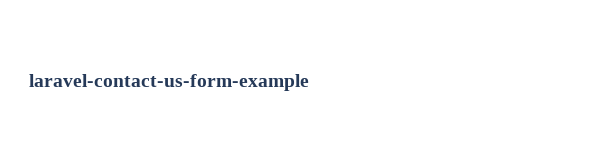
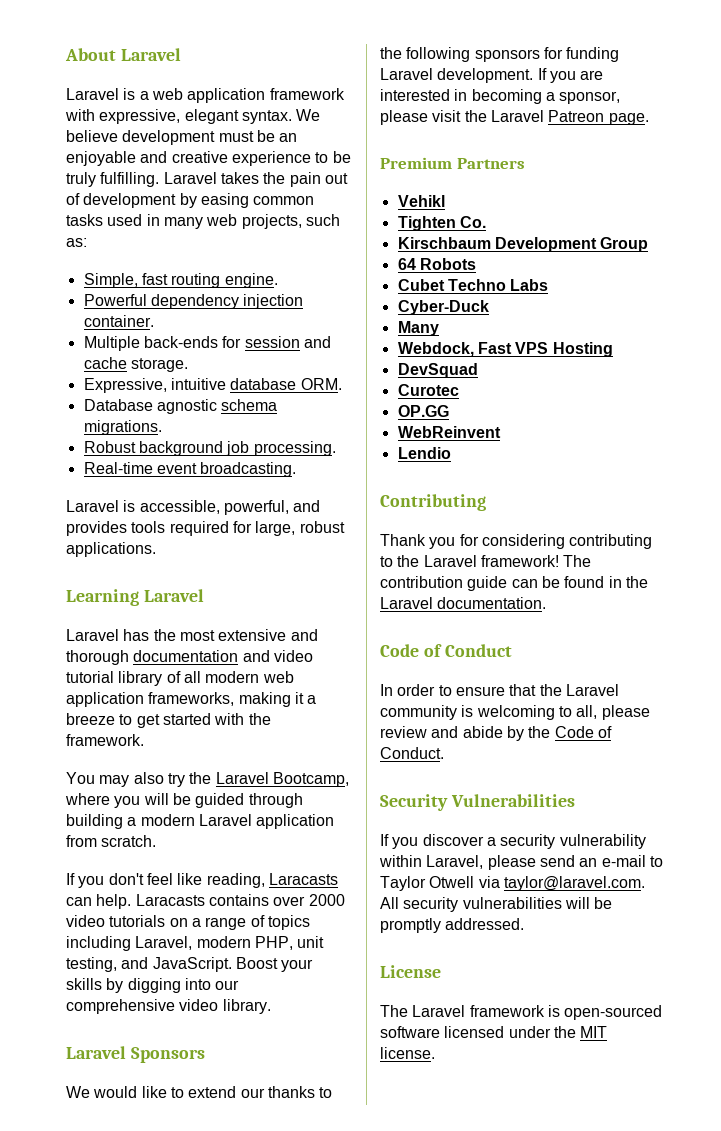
[29,74,309,91] laravel-contact-us-form-example -> [65,48,181,61] [66,88,345,103] [65,109,321,124] [66,130,298,145] [66,151,351,166] [66,172,348,187] [66,193,315,208] [66,214,340,229] [66,238,87,247] [83,273,278,288] [83,294,304,309] [83,315,154,327] [83,336,331,351] [83,357,188,372] [83,378,342,393] [83,399,278,414] [83,420,162,435] [83,441,336,456] [83,462,297,477] [66,500,321,515] [66,521,345,536] [66,542,156,557] [66,589,204,606] [66,629,318,641] [66,650,313,665] [66,671,294,686] [66,692,317,707] [66,713,271,728] [66,734,144,746] [66,772,349,787] [65,793,303,808] [66,814,335,829] [66,835,157,847] [66,873,338,888] [66,894,345,909] [66,915,310,930] [66,936,325,951] [66,957,314,972] [66,978,240,993] [66,999,271,1014] [66,1046,205,1063] [66,1086,333,1098] [380,47,620,62] [380,68,604,83] [380,89,621,104] [380,110,649,125] [380,157,525,169] [397,195,445,207] [397,216,486,231] [397,237,649,252] [397,258,476,270] [397,279,549,291] [397,300,489,315] [397,321,439,336] [397,342,613,357] [397,363,478,378] [397,384,459,396] [397,405,449,417] [397,426,501,438] [397,447,451,459] [380,494,486,511] [380,534,653,549] [380,555,592,567] [380,576,648,591] [380,597,547,609] [380,644,512,657] [380,684,619,696] [380,705,650,720] [380,726,612,741] [380,747,444,759] [380,794,575,811] [380,834,646,849] [379,855,663,870] [380,876,645,891] [380,897,613,912] [380,918,525,933] [380,965,441,978] [380,1005,663,1020] [380,1026,608,1038] [380,1047,435,1059] About Laravel // Laravel is a web application framework with expressive, elegant syntax. We believe development must be an enjoyable and creative experience to be truly fulfilling. Laravel takes the pain out of development by easing common tasks used in many web projects, such as: // Simple, fast routing engine. // Powerful dependency injection container. // Multiple back-ends for session and cache storage. // Expressive, intuitive database ORM. // Database agnostic schema migrations. // Robust background job processing. // Real-time event broadcasting. // Laravel is accessible, powerful, and provides tools required for large, robust applications. // Learning Laravel // Laravel has the most extensive and thorough documentation and video tutorial library of all modern web application frameworks, making it a breeze to get started with the framework. // You may also try the Laravel Bootcamp, where you will be guided through building a modern Laravel application from scratch. // If you don't feel like reading, Laracasts can help. Laracasts contains over 2000 video tutorials on a range of topics including Laravel, modern PHP, unit testing, and JavaScript. Boost your skills by digging into our comprehensive video library. // Laravel Sponsors // We would like to extend our thanks to the following sponsors for funding Laravel development. If you are interested in becoming a sponsor, please visit the Laravel Patreon page. // Premium Partners // Vehikl // Tighten Co. // Kirschbaum Development Group // 64 Robots // Cubet Techno Labs // Cyber-Duck // Many // Webdock, Fast VPS Hosting // DevSquad // Curotec // OP.GG // WebReinvent // Lendio // Contributing // Thank you for considering contributing to the Laravel framework! The contribution guide can be found in the Laravel documentation. // Code of Conduct // In order to ensure that the Laravel community is welcoming to all, please review and abide by the Code of Conduct. // Security Vulnerabilities // If you discover a security vulnerability within Laravel, please send an e-mail to Taylor Otwell via taylor@laravel.com. All security vulnerabilities will be promptly addressed. // License // The Laravel framework is open-sourced software licensed under the MIT license.

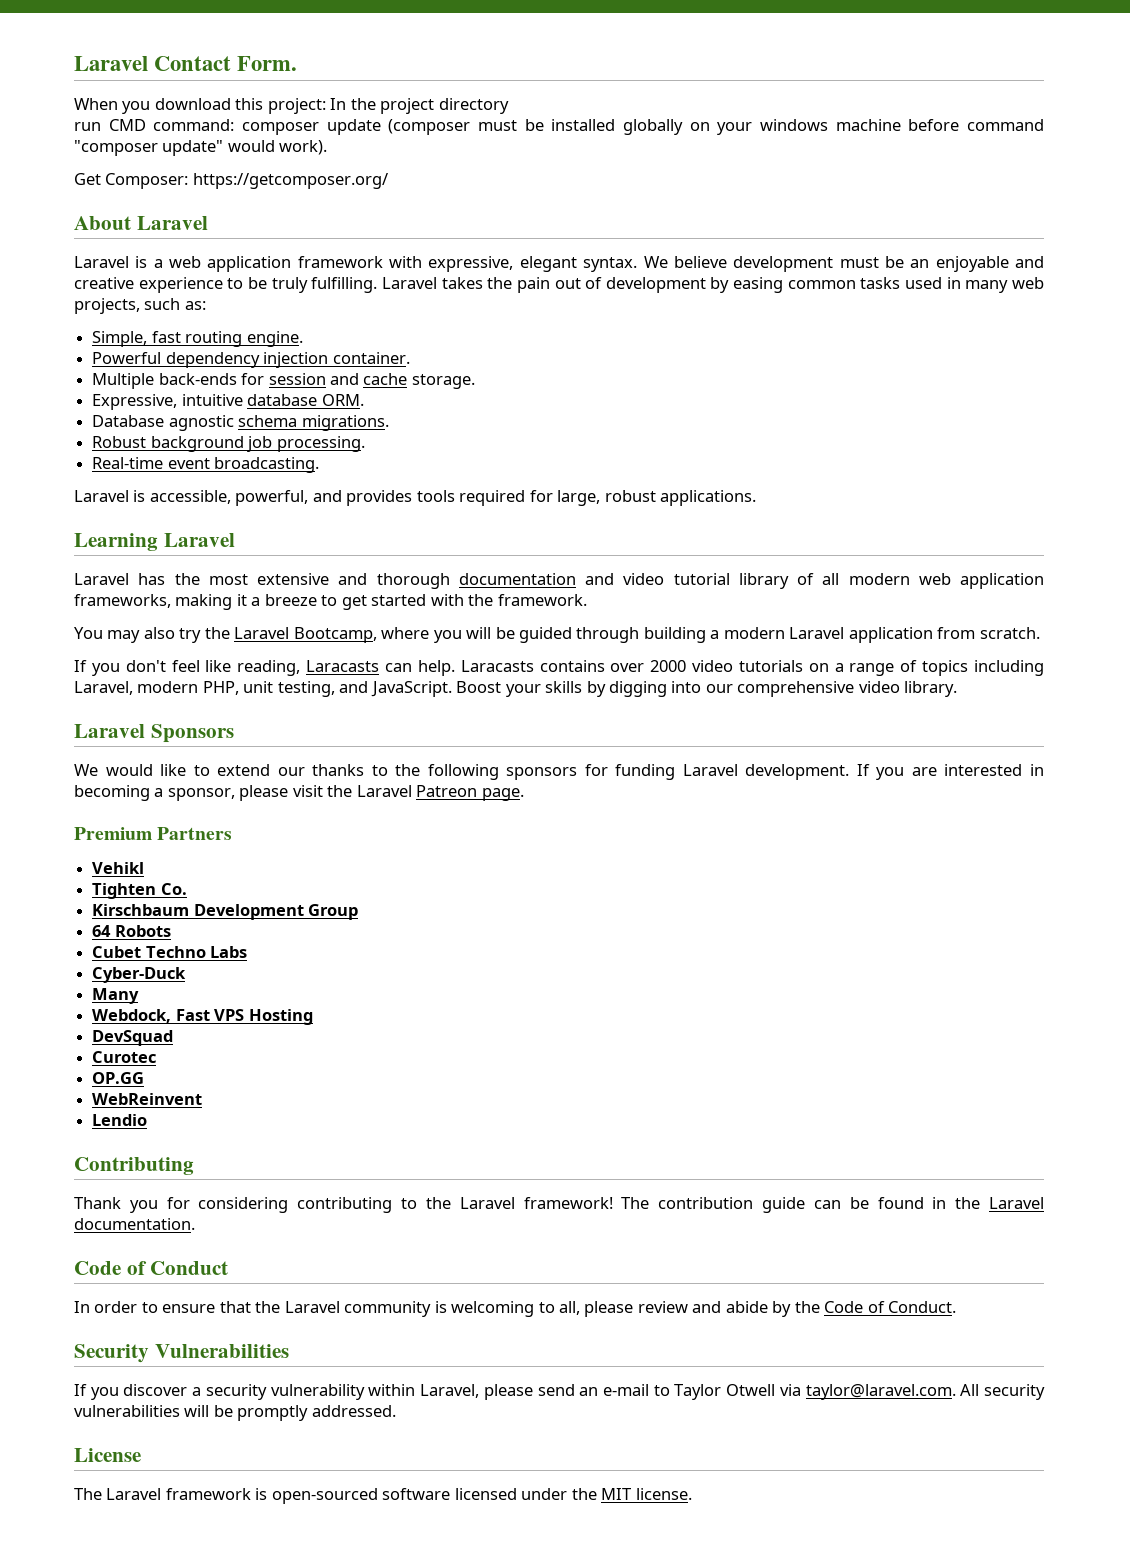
(65, 54) none -> [74,56,298,71] [74,98,509,114] [74,119,1044,135] [74,140,328,156] [74,173,388,189] Laravel Contact Form. // When you download this project: In the project directory // run CMD command: composer update (composer must be installed globally on your windows machine before command "composer update" would work). // Get Composer: https://getcomposer.org/ //

